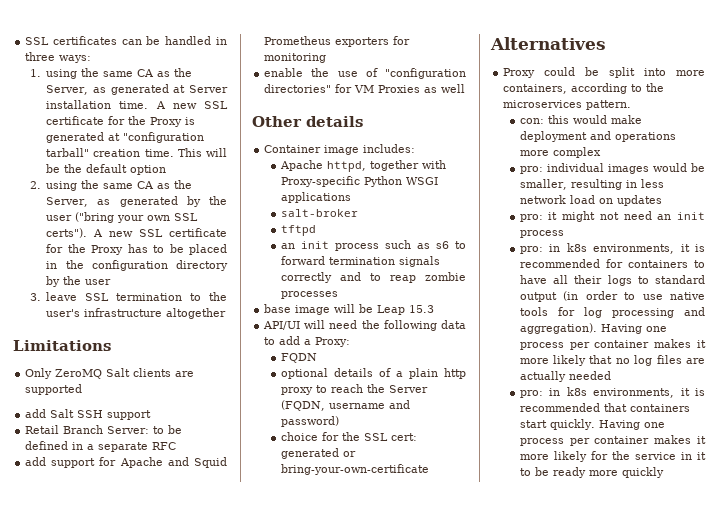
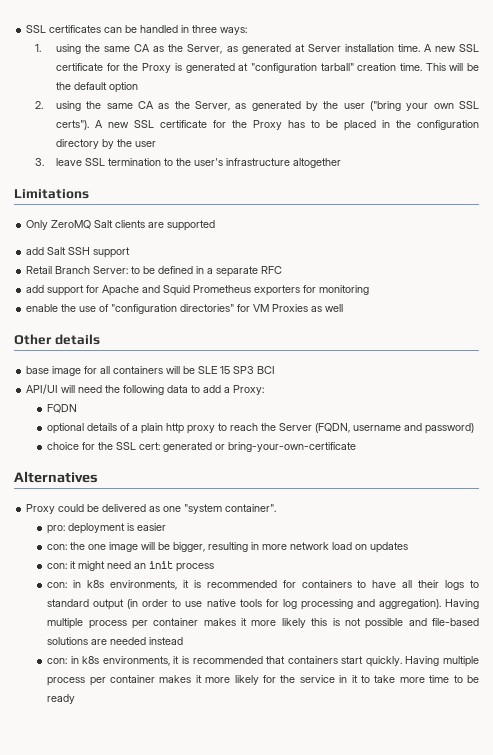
[264,144,416,155] [279,160,446,172] [280,176,438,187] [280,192,351,203] [280,209,358,217] [280,225,316,236] [280,240,466,251] [280,256,440,267] [280,272,466,283] [280,291,338,299] [264,304,435,315] Container image includes: // Apache httpd, together with Proxy-specific Python WSGI applications // salt-broker // tftpd // an init process such as s6 to forward termination signals correctly and to reap zombie processes // base image will be Leap 15.3 -> [26,366,276,376] base image for all containers will be SLE 15 SP3 BCI
[609,67,705,78] [503,83,665,94] [503,100,632,110] [519,115,642,124] [519,131,676,142] [519,147,601,158] [519,163,705,174] [519,179,567,190] split into more containers, according to the microservices pattern. // con: this would make deployment and operations more complex // pro: individual images would be smaller, -> [102,504,277,514] [47,523,167,534] [47,542,206,552] delivered as one "system container". // pro: deployment is easier // con: the one image will be bigger,
[640,179,664,188] less -> [262,544,288,550] more
[519,214,543,222] pro: -> [47,563,68,569] con:
[599,212,619,220] not -> (106, 566) none
[519,246,543,254] pro: -> [47,582,68,588] con:
[645,326,667,332] [519,339,706,350] [519,355,705,366] [519,371,566,382] one process per container makes it more likely that no log files are actually -> [47,618,479,629] [47,637,108,645] multiple process per container makes it more likely this is not possible and file-based solutions are
[519,390,543,398] // pro: -> [149,637,184,645] [47,658,68,664] instead // con:
[643,422,665,428] one -> [443,656,480,667] multiple
[534,467,664,478] be ready more quickly -> [374,675,479,683] [47,694,76,704] take more time to be ready

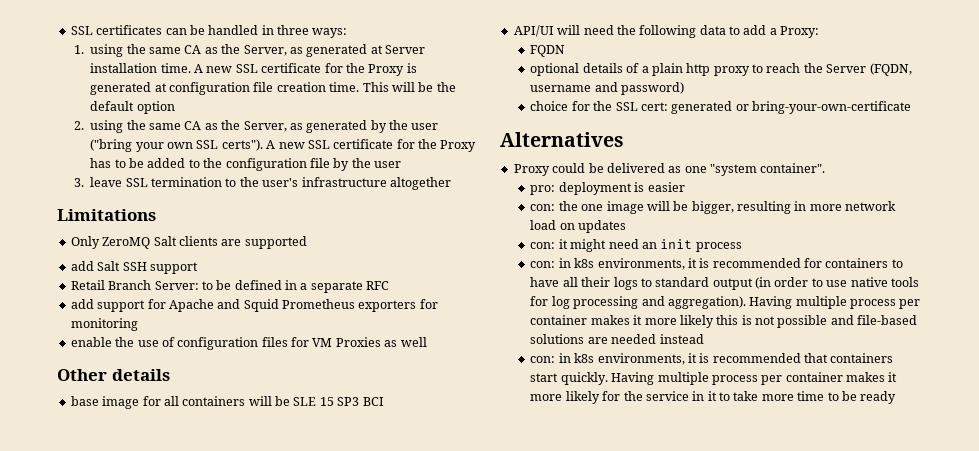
[250,63,354,73] "configuration tarball" -> [169,82,274,95] configuration file
[344,120,391,131] placed in -> [147,158,200,168] added to
[56,139,100,149] directory -> [309,158,330,168] file
[111,304,235,314] "configuration directories" -> [177,337,288,350] configuration files

